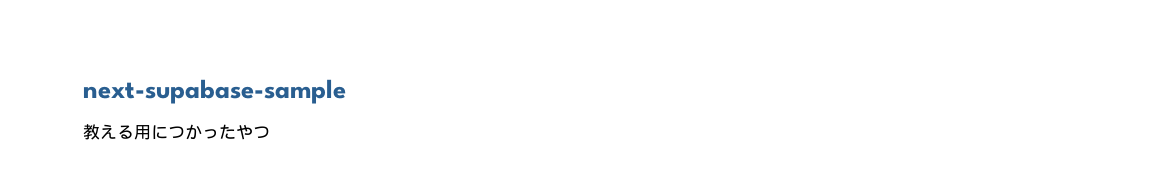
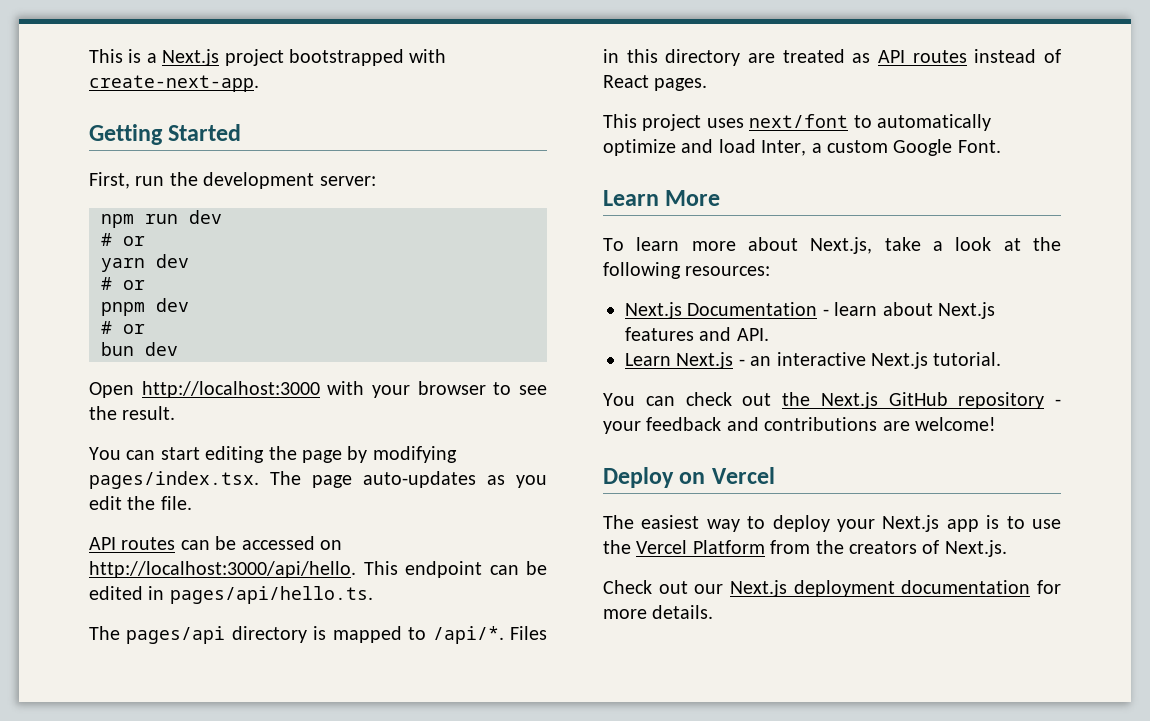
[83,79,346,104] [83,124,270,140] next-supabase-sample // 教える用につかったやつ -> [89,49,447,66] [89,75,259,92] [89,124,242,145] [89,172,376,189] [101,210,222,228] [101,233,145,246] [101,254,189,272] [101,277,145,290] [101,298,189,316] [101,321,145,334] [101,342,178,356] [89,381,548,398] [89,406,176,420] [89,446,457,463] [89,471,547,489] [89,496,192,510] [89,536,342,550] [89,561,547,578] [89,586,373,604] [89,626,547,644] [603,49,1061,66] [603,75,708,91] [603,114,991,131] [603,139,1001,156] [603,190,721,206] [603,237,1061,254] [603,262,771,279] [625,302,995,319] [625,327,769,341] [625,352,1002,369] [603,392,1061,409] [603,417,996,434] [603,467,775,488] [603,515,1061,532] [603,540,1007,557] [603,580,1061,597] [603,605,714,619] This is a Next.js project bootstrapped with create-next-app. // Getting Started // First, run the development server: // npm run dev // # or // yarn dev // # or // pnpm dev // # or // bun dev // Open http://localhost:3000 with your browser to see the result. // You can start editing the page by modifying pages/index.tsx. The page auto-updates as you edit the file. // API routes can be accessed on http://localhost:3000/api/hello. This endpoint can be edited in pages/api/hello.ts. // The pages/api directory is mapped to /api/*. Files in this directory are treated as API routes instead of React pages. // This project uses next/font to automatically optimize and load Inter, a custom Google Font. // Learn More // To learn more about Next.js, take a look at the following resources: // Next.js Documentation - learn about Next.js features and API. // Learn Next.js - an interactive Next.js tutorial. // You can check out the Next.js GitHub repository - your feedback and contributions are welcome! // Deploy on Vercel // The easiest way to deploy your Next.js app is to use the Vercel Platform from the creators of Next.js. // Check out our Next.js deployment documentation for more details.

